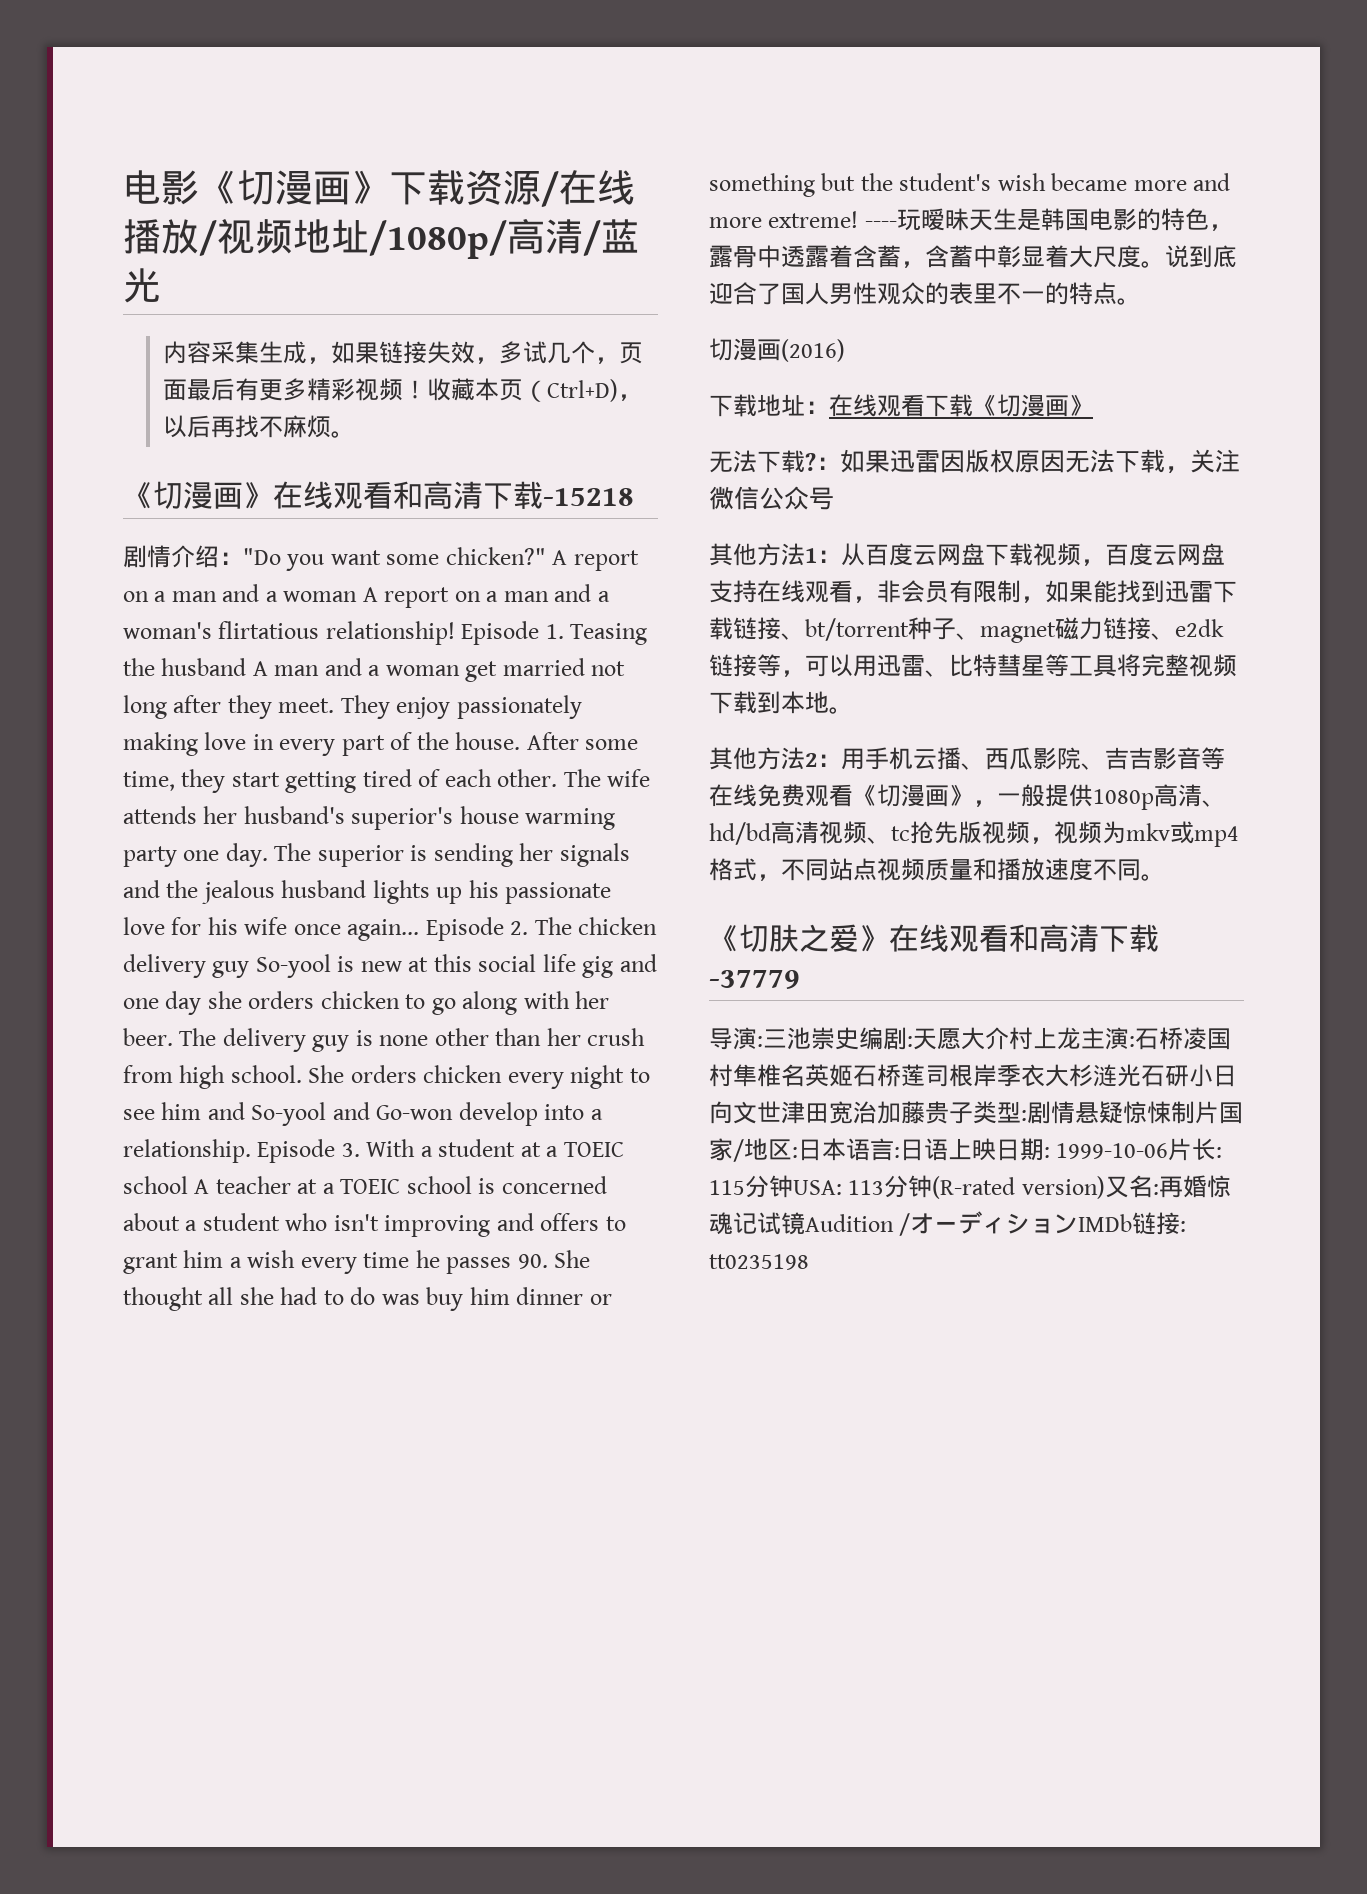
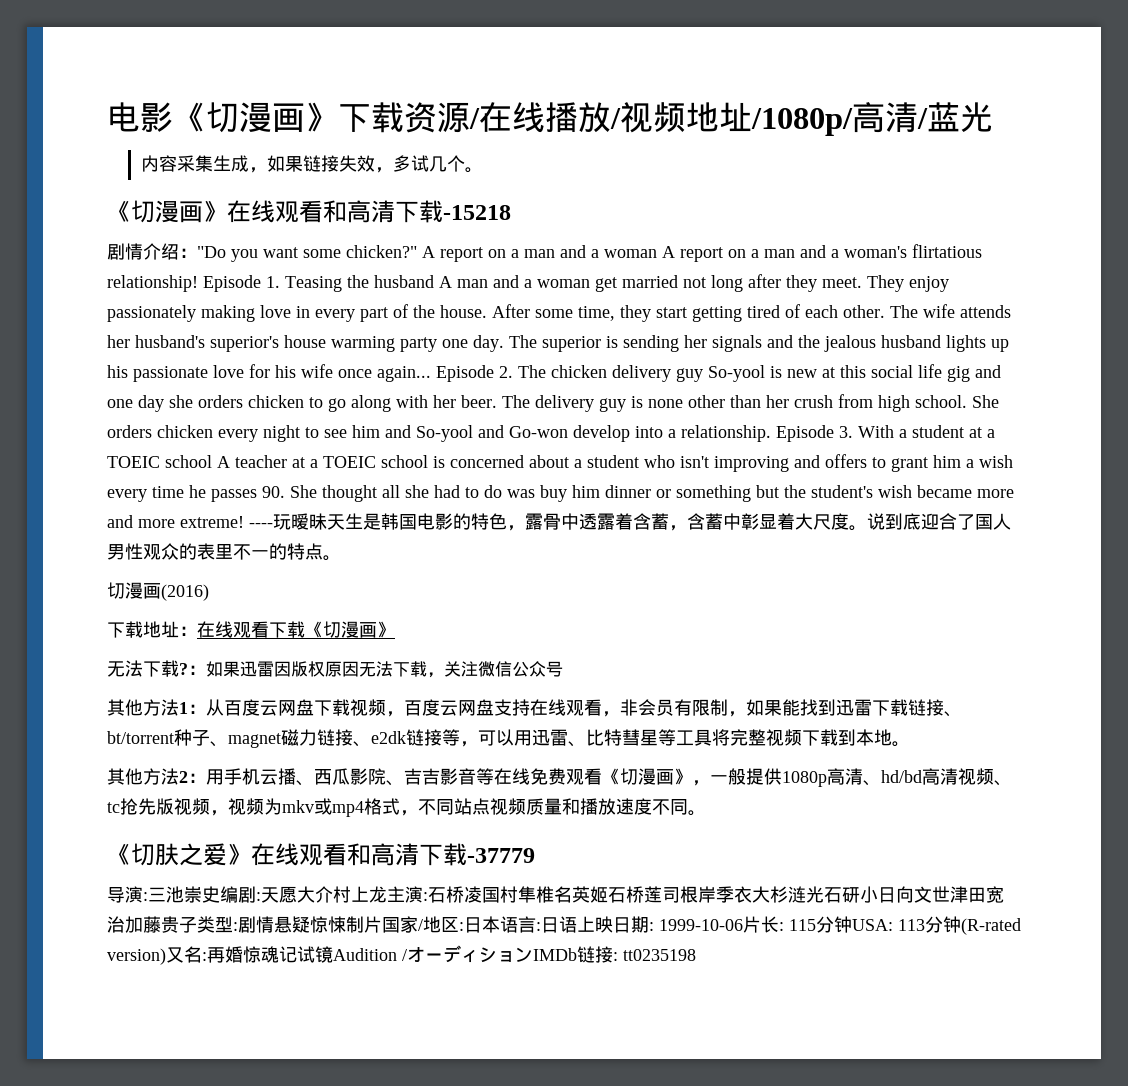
[594,342,643,364] [162,378,642,402] [162,415,331,438] ，页面最后有更多精彩视频！收藏本页（Ctrl+D)，以后再找不麻烦 -> (465, 163) none

